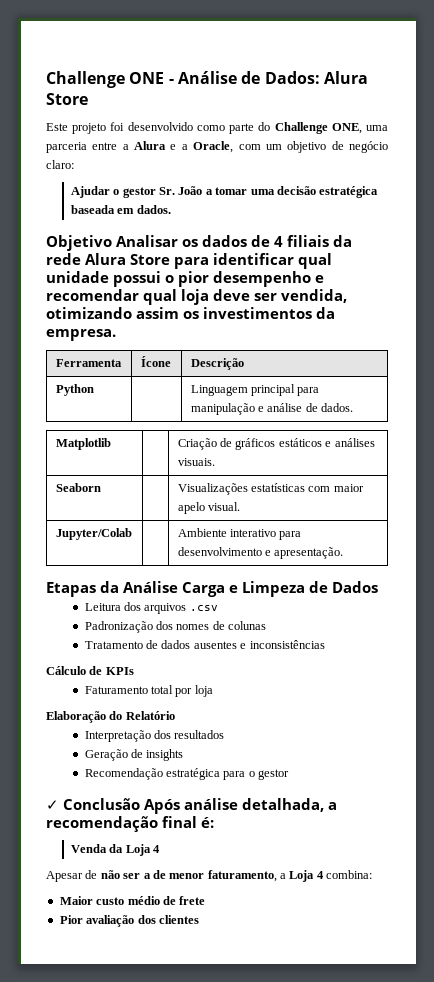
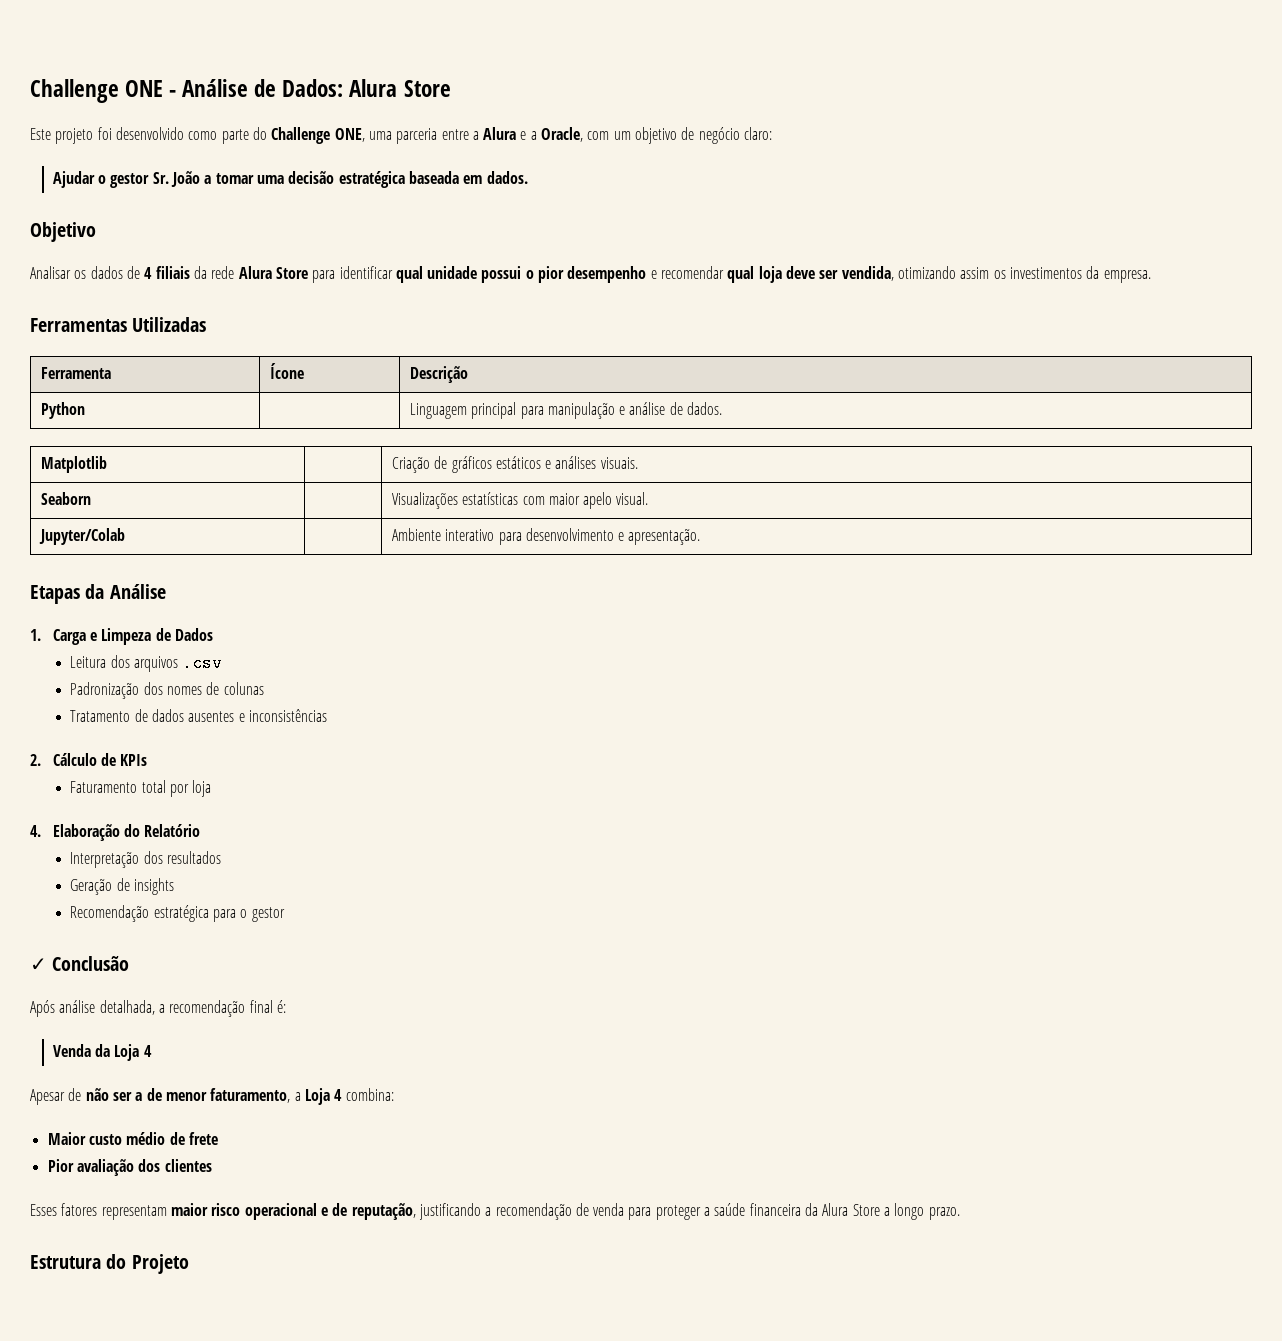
(112, 243) none -> (96, 232) //
(116, 335) none -> [30,317,207,332] // Ferramentas Utilizadas
(178, 587) none -> [30,629,41,641] // 1.
(325, 644) none -> [30,754,41,766] 2.
(213, 691) none -> [30,825,41,837] 4.
(140, 804) none -> (130, 963) //
(199, 919) none -> [30,1203,960,1220] [30,1254,189,1274] // Esses fatores representam maior risco operacional e de reputação, justificando a recomendação de venda para proteger a saúde financeira da Alura Store a longo prazo. // Estrutura do Projeto

